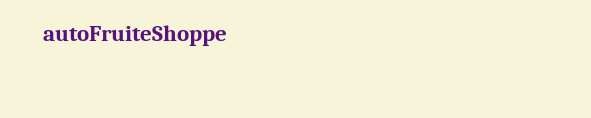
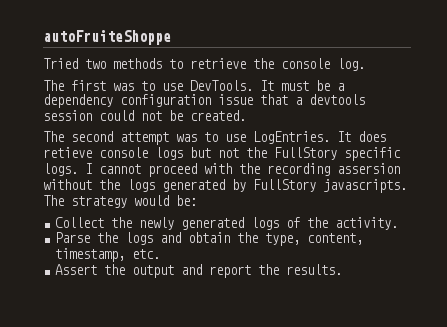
(227, 35) none -> [43,58,365,71] [43,80,344,91] [43,94,365,108] [43,110,246,121] [43,131,386,145] [43,147,401,161] [43,163,400,177] [43,179,407,193] [43,195,197,208] [55,217,399,230] [55,232,364,246] [55,248,161,262] [55,264,343,278] // Tried two methods to retrieve the console log. // The first was to use DevTools. It must be a dependency configuration issue that a devtools session could not be created. // The second attempt was to use LogEntries. It does retieve console logs but not the FullStory specific logs. I cannot proceed with the recording assersion without the logs generated by FullStory javascripts. The strategy would be: // Collect the newly generated logs of the activity. // Parse the logs and obtain the type, content, timestamp, etc. // Assert the output and report the results.

